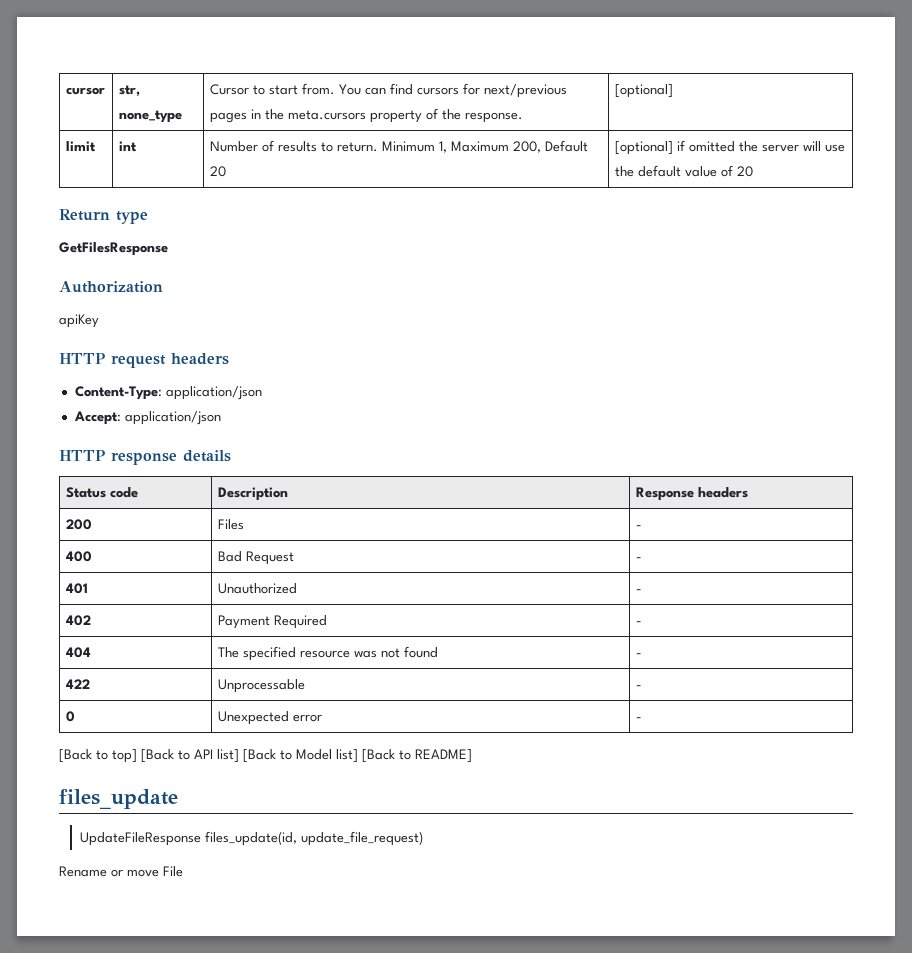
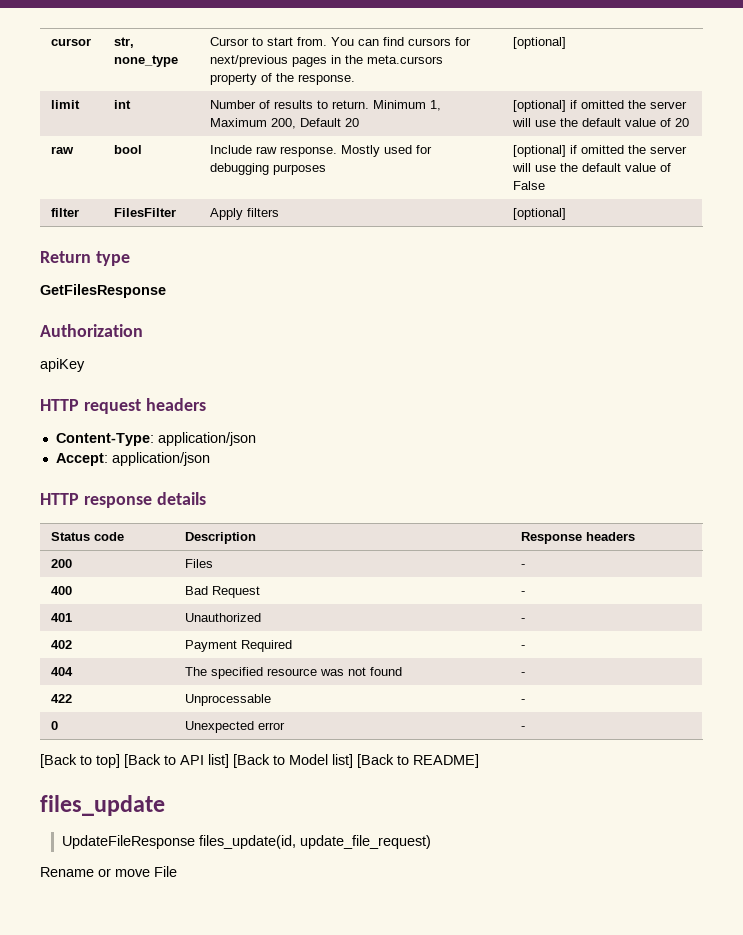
(753, 171) none -> [51,146,75,154] [114,145,143,154] [210,145,433,157] [210,163,327,175] [513,145,688,157] [512,163,672,172] [513,181,546,190] [51,208,80,217] [114,208,177,217] [210,208,280,220] [513,208,567,220] // raw | bool | Include raw response. Mostly used for debugging purposes | [optional] if omitted the server will use the default value of False // filter | FilesFilter | Apply filters | [optional]

